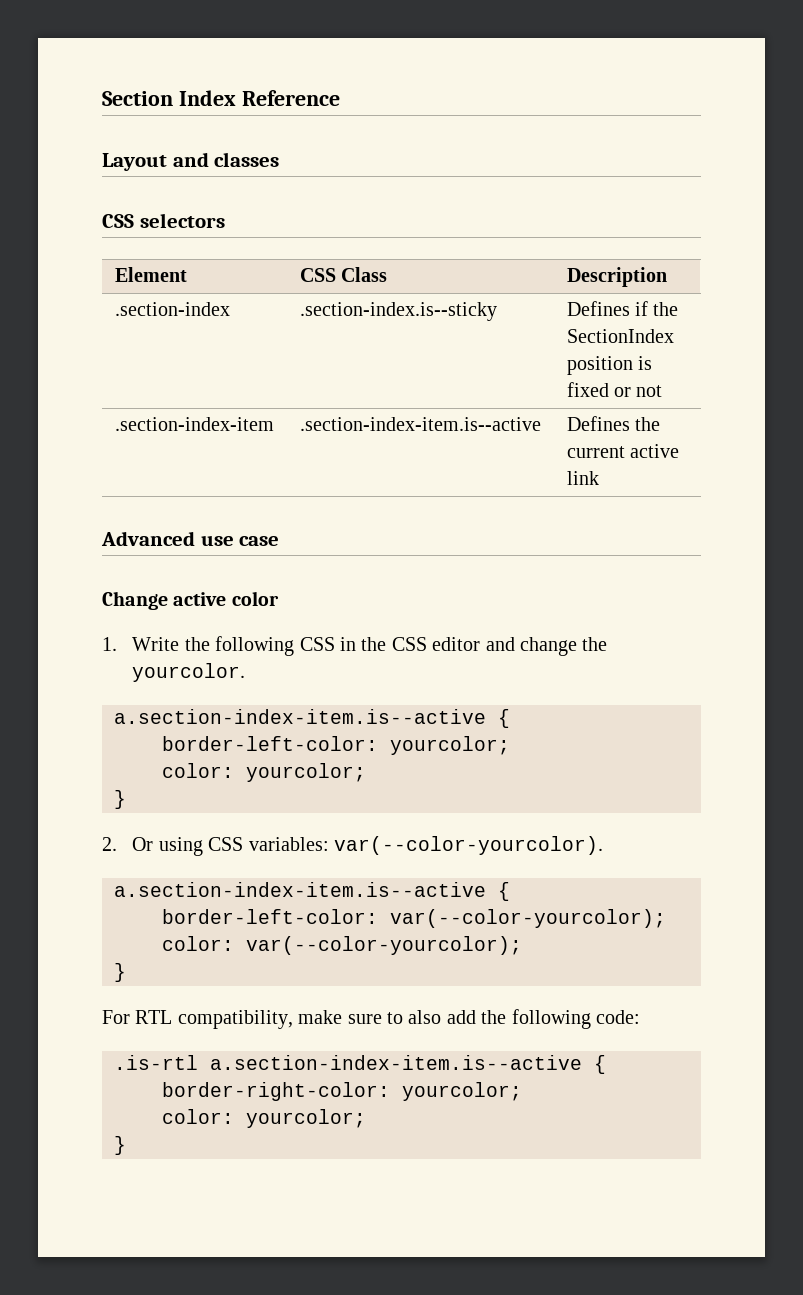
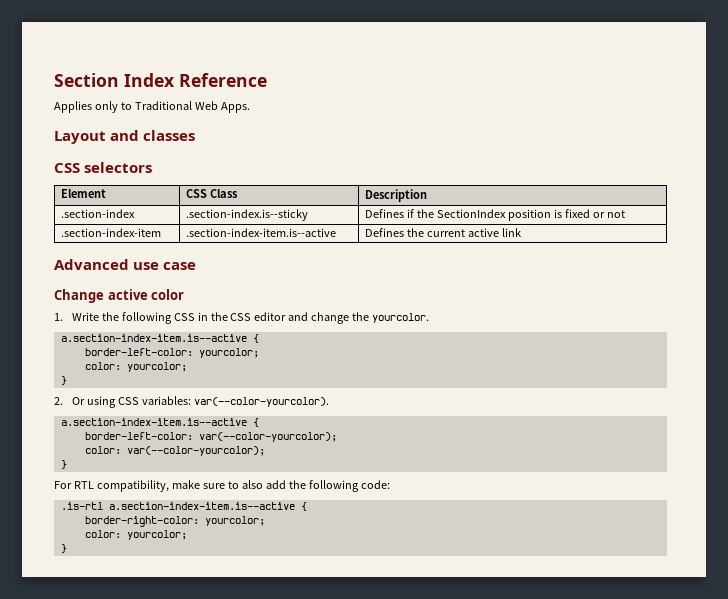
(340, 98) none -> [54,101,250,113] // Applies only to Traditional Web Apps.

